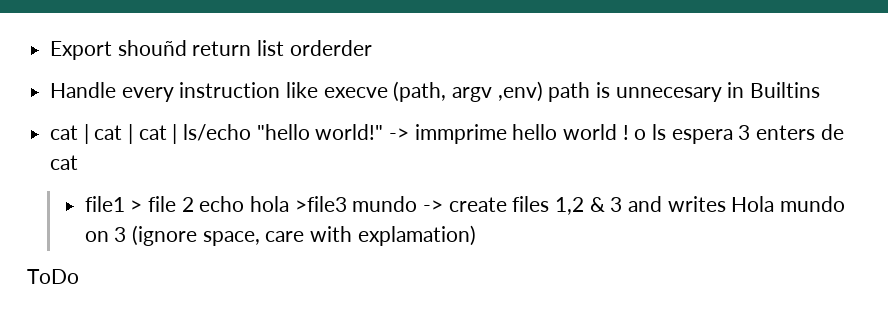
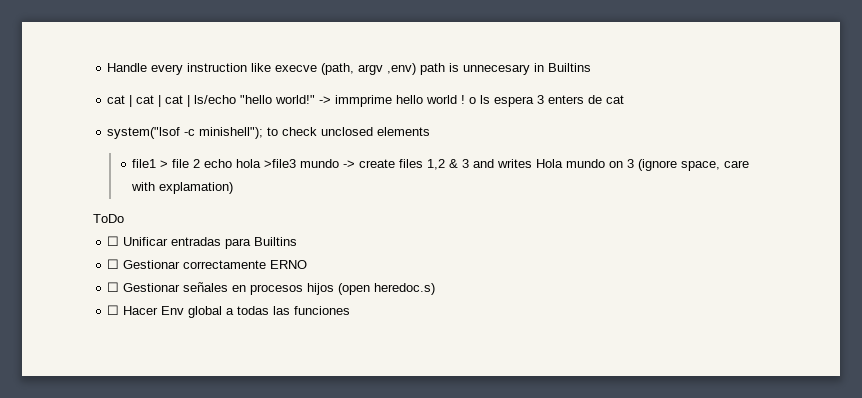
[50,40,372,60] Export shouñd return list orderder // -> (107, 67) none
(79, 162) none -> [107,127,431,139] // system("lsof -c minishell"); to check unclosed elements
(79, 276) none -> [107,236,298,249] [107,259,308,269] [107,282,436,295] [107,305,351,318] // ☐ Unificar entradas para Builtins // ☐ Gestionar correctamente ERNO // ☐ Gestionar señales en procesos hijos (open heredoc.s) // ☐ Hacer Env global a todas las funciones

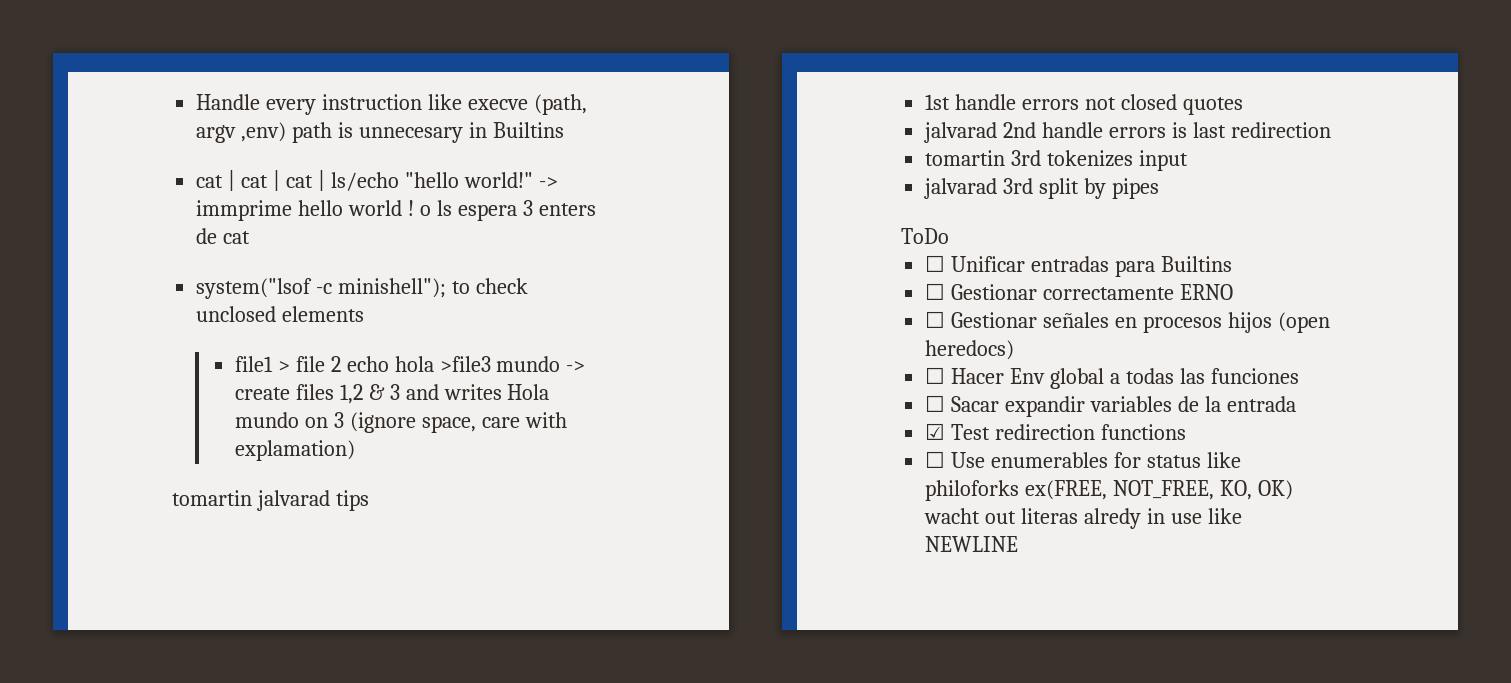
(234, 188) none -> [172,490,369,511] [925,94,1243,115] [924,122,1331,143] [925,150,1189,171] [924,178,1159,199] // tomartin jalvarad tips // 1st handle errors not closed quotes // jalvarad 2nd handle errors is last redirection // tomartin 3rd tokenizes input // jalvarad 3rd split by pipes
[374,283,436,295] heredoc.s) -> [925,340,1015,360] heredocs)
(351, 310) none -> [925,395,1296,417] [925,423,1187,440] [925,451,1241,468] [925,480,1293,501] [924,508,1242,529] [925,536,1019,552] // ☐ Sacar expandir variables de la entrada // ☑ Test redirection functions // ☐ Use enumerables for status like philoforks ex(FREE, NOT_FREE, KO, OK) wacht out literas alredy in use like NEWLINE

